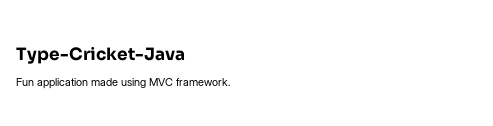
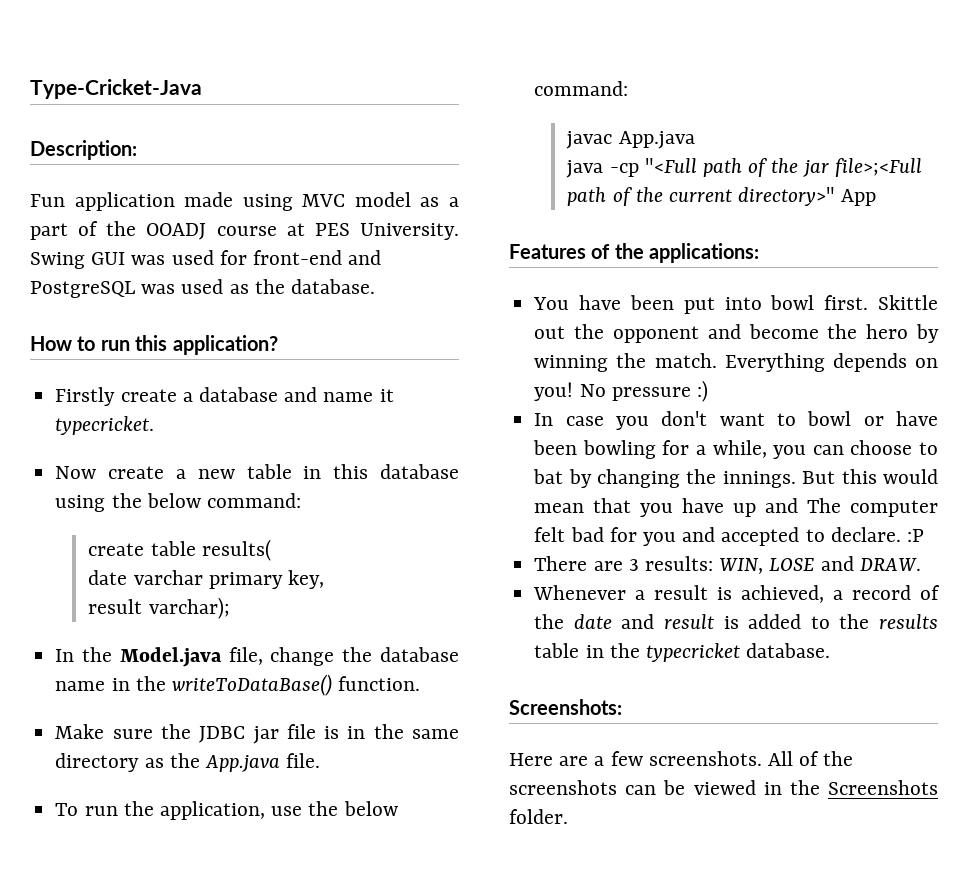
(185, 55) none -> [30,140,137,160] // Description:
[176,78,230,86] framework. -> [354,192,459,207] [30,221,459,240] [30,250,382,269] [30,279,376,298] [30,335,278,355] [55,387,394,406] [55,416,155,435] [55,464,459,479] [55,493,301,512] [88,539,271,561] [88,570,325,589] [88,597,230,619] [55,647,459,667] [55,674,421,696] [55,724,460,744] [55,753,321,772] [55,801,398,820] [534,81,629,96] [566,131,695,149] [566,158,922,178] [567,187,877,206] [509,243,760,263] [533,295,938,314] [534,324,939,343] [534,353,938,372] [534,380,708,402] [534,411,938,430] [533,440,938,459] [533,469,938,488] [534,498,938,517] [534,527,924,546] [534,556,921,574] [533,585,940,603] [534,614,938,629] [534,643,831,662] [509,699,622,715] [509,751,854,766] [509,780,938,795] [509,809,568,824] model as a part of the OOADJ course at PES University. Swing GUI was used for front-end and PostgreSQL was used as the database. // How to run this application? // Firstly create a database and name it typecricket. // Now create a new table in this database using the below command: // create table results( // date varchar primary key, // result varchar); // In the Model.java file, change the database name in the writeToDataBase() function. // Make sure the JDBC jar file is in the same directory as the App.java file. // To run the application, use the below command: // javac App.java // java -cp "<Full path of the jar file>;<Full path of the current directory>" App // Features of the applications: // You have been put into bowl first. Skittle out the opponent and become the hero by winning the match. Everything depends on you! No pressure :) // In case you don't want to bowl or have been bowling for a while, you can choose to bat by changing the innings. But this would mean that you have up and The computer felt bad for you and accepted to declare. :P // There are 3 results: WIN, LOSE and DRAW. // Whenever a result is achieved, a record of the date and result is added to the results table in the typecricket database. // Screenshots: // Here are a few screenshots. All of the screenshots can be viewed in the Screenshots folder.

